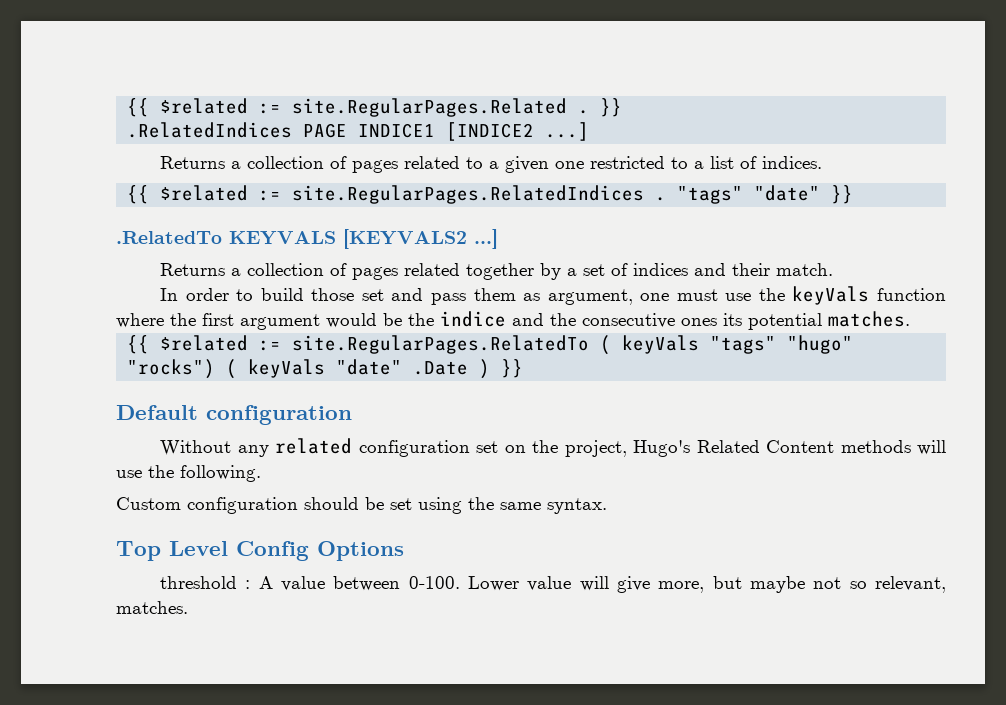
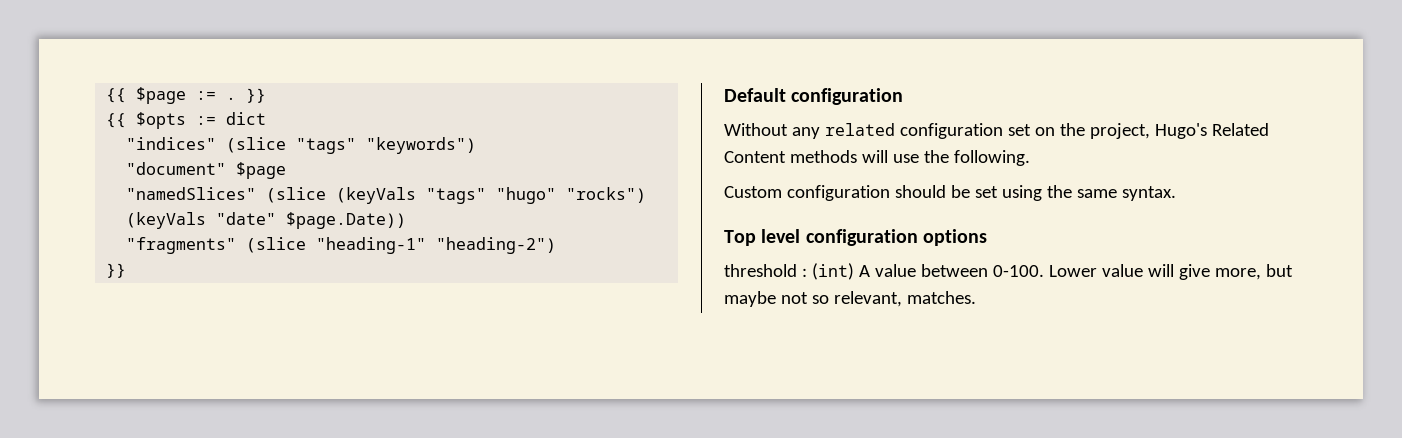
[127,98,568,117] {{ $related := site.RegularPages.Related -> [106,87,217,104] {{ $page :=
[127,122,590,141] [160,156,823,173] [127,185,854,204] [116,229,498,249] [160,263,834,280] [160,286,946,305] [116,311,910,330] [127,335,854,355] [127,359,491,379] .RelatedIndices PAGE INDICE1 [INDICE2 ...] // Returns a collection of pages related to a given one restricted to a list of indices. // {{ $related := site.RegularPages.RelatedIndices . "tags" "date" }} // .RelatedTo KEYVALS [KEYVALS2 ...] // Returns a collection of pages related together by a set of indices and their match. // In order to build those set and pass them as argument, one must use the keyVals function where the first argument would be the indice and the consecutive ones its potential matches. // {{ $related := site.RegularPages.RelatedTo ( keyVals "tags" "hugo" "rocks") ( keyVals "date" .Date ) -> [106,112,267,129] [126,137,477,154] [126,162,287,179] [126,187,647,204] [126,212,407,229] [126,237,557,254] {{ $opts := dict // "indices" (slice "tags" "keywords") // "document" $page // "namedSlices" (slice (keyVals "tags" "hugo" "rocks") (keyVals "date" $page.Date)) // "fragments" (slice "heading-1" "heading-2") //
[169,541,404,561] Level Config Options -> [761,229,988,246] level configuration options
(251, 584) none -> [811,263,854,280] (int)

